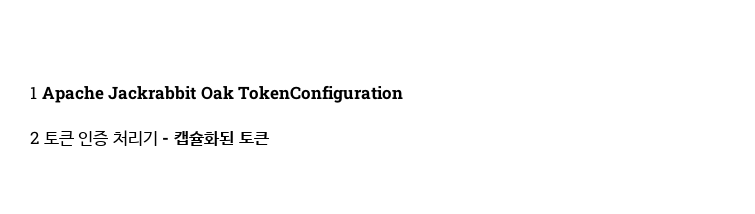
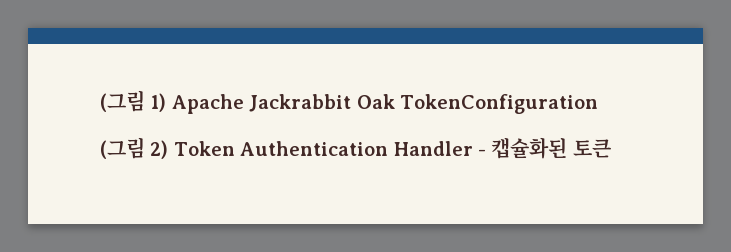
[30,86,37,99] 1 -> [100,90,167,112] (그림 1)
[30,130,158,146] 2 토큰 인증 처리기 -> [100,137,473,159] (그림 2) Token Authentication Handler

